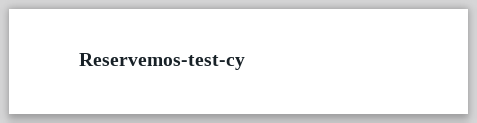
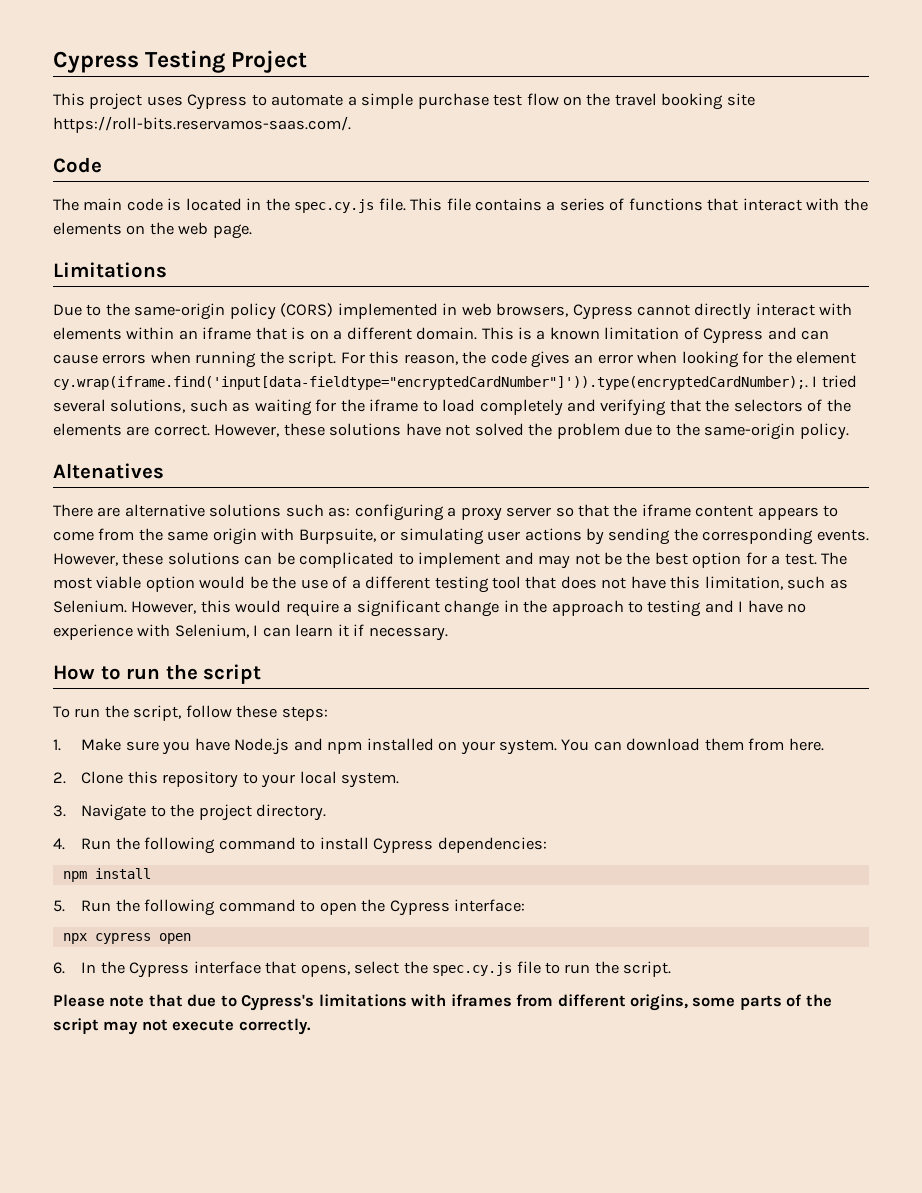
[79,53,245,70] Reservemos-test-cy -> [53,50,308,73] [53,93,755,110] [53,116,351,133] [53,157,102,173] [53,198,868,213] [53,222,252,239] [53,262,167,278] [53,303,853,320] [53,327,830,344] [53,351,857,368] [53,375,857,390] [53,399,851,416] [53,423,849,440] [53,463,164,479] [53,504,839,521] [53,528,869,545] [53,552,848,569] [53,576,848,593] [53,600,807,617] [53,624,448,641] [53,664,262,684] [53,705,328,721] [53,738,824,755] [53,771,400,788] [53,804,327,821] [53,837,547,854] [62,868,151,882] [53,899,526,916] [62,933,191,944] [53,961,672,978] [53,994,832,1011] [53,1018,311,1035] Cypress Testing Project // This project uses Cypress to automate a simple purchase test flow on the travel booking site https://roll-bits.reservamos-saas.com/. // Code // The main code is located in the spec.cy.js file. This file contains a series of functions that interact with the elements on the web page. // Limitations // Due to the same-origin policy (CORS) implemented in web browsers, Cypress cannot directly interact with elements within an iframe that is on a different domain. This is a known limitation of Cypress and can cause errors when running the script. For this reason, the code gives an error when looking for the element cy.wrap(iframe.find('input[data-fieldtype="encryptedCardNumber"]')).type(encryptedCardNumber);. I tried several solutions, such as waiting for the iframe to load completely and verifying that the selectors of the elements are correct. However, these solutions have not solved the problem due to the same-origin policy. // Altenatives // There are alternative solutions such as: configuring a proxy server so that the iframe content appears to come from the same origin with Burpsuite, or simulating user actions by sending the corresponding events. However, these solutions can be complicated to implement and may not be the best option for a test. The most viable option would be the use of a different testing tool that does not have this limitation, such as Selenium. However, this would require a significant change in the approach to testing and I have no experience with Selenium, I can learn it if necessary. // How to run the script // To run the script, follow these steps: // 1. Make sure you have Node.js and npm installed on your system. You can download them from here. // 2. Clone this repository to your local system. // 3. Navigate to the project directory. // 4. Run the following command to install Cypress dependencies: // npm install // 5. Run the following command to open the Cypress interface: // npx cypress open // 6. In the Cypress interface that opens, select the spec.cy.js file to run the script. // Please note that due to Cypress's limitations with iframes from different origins, some parts of the script may not execute correctly.

